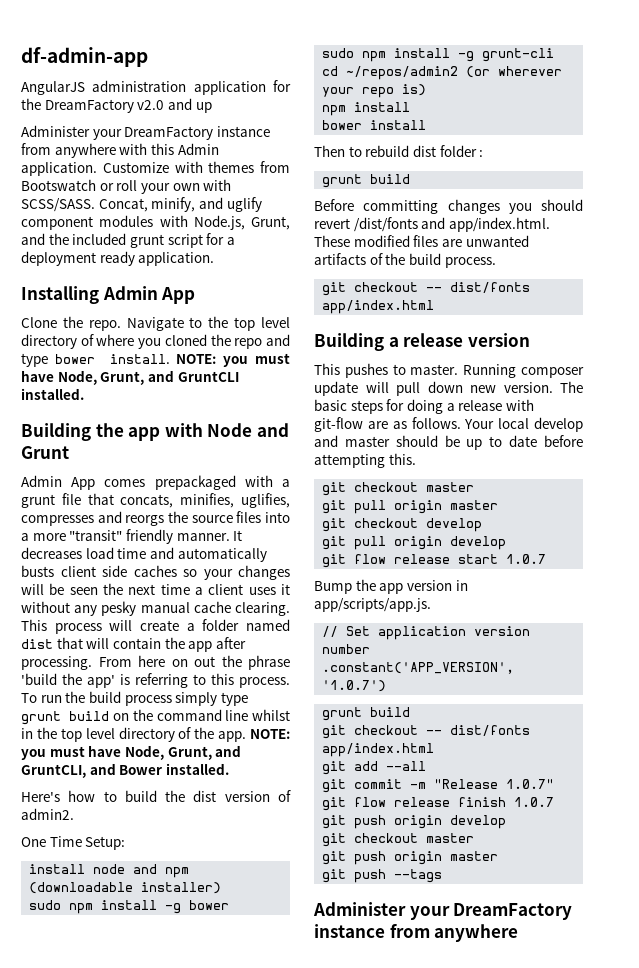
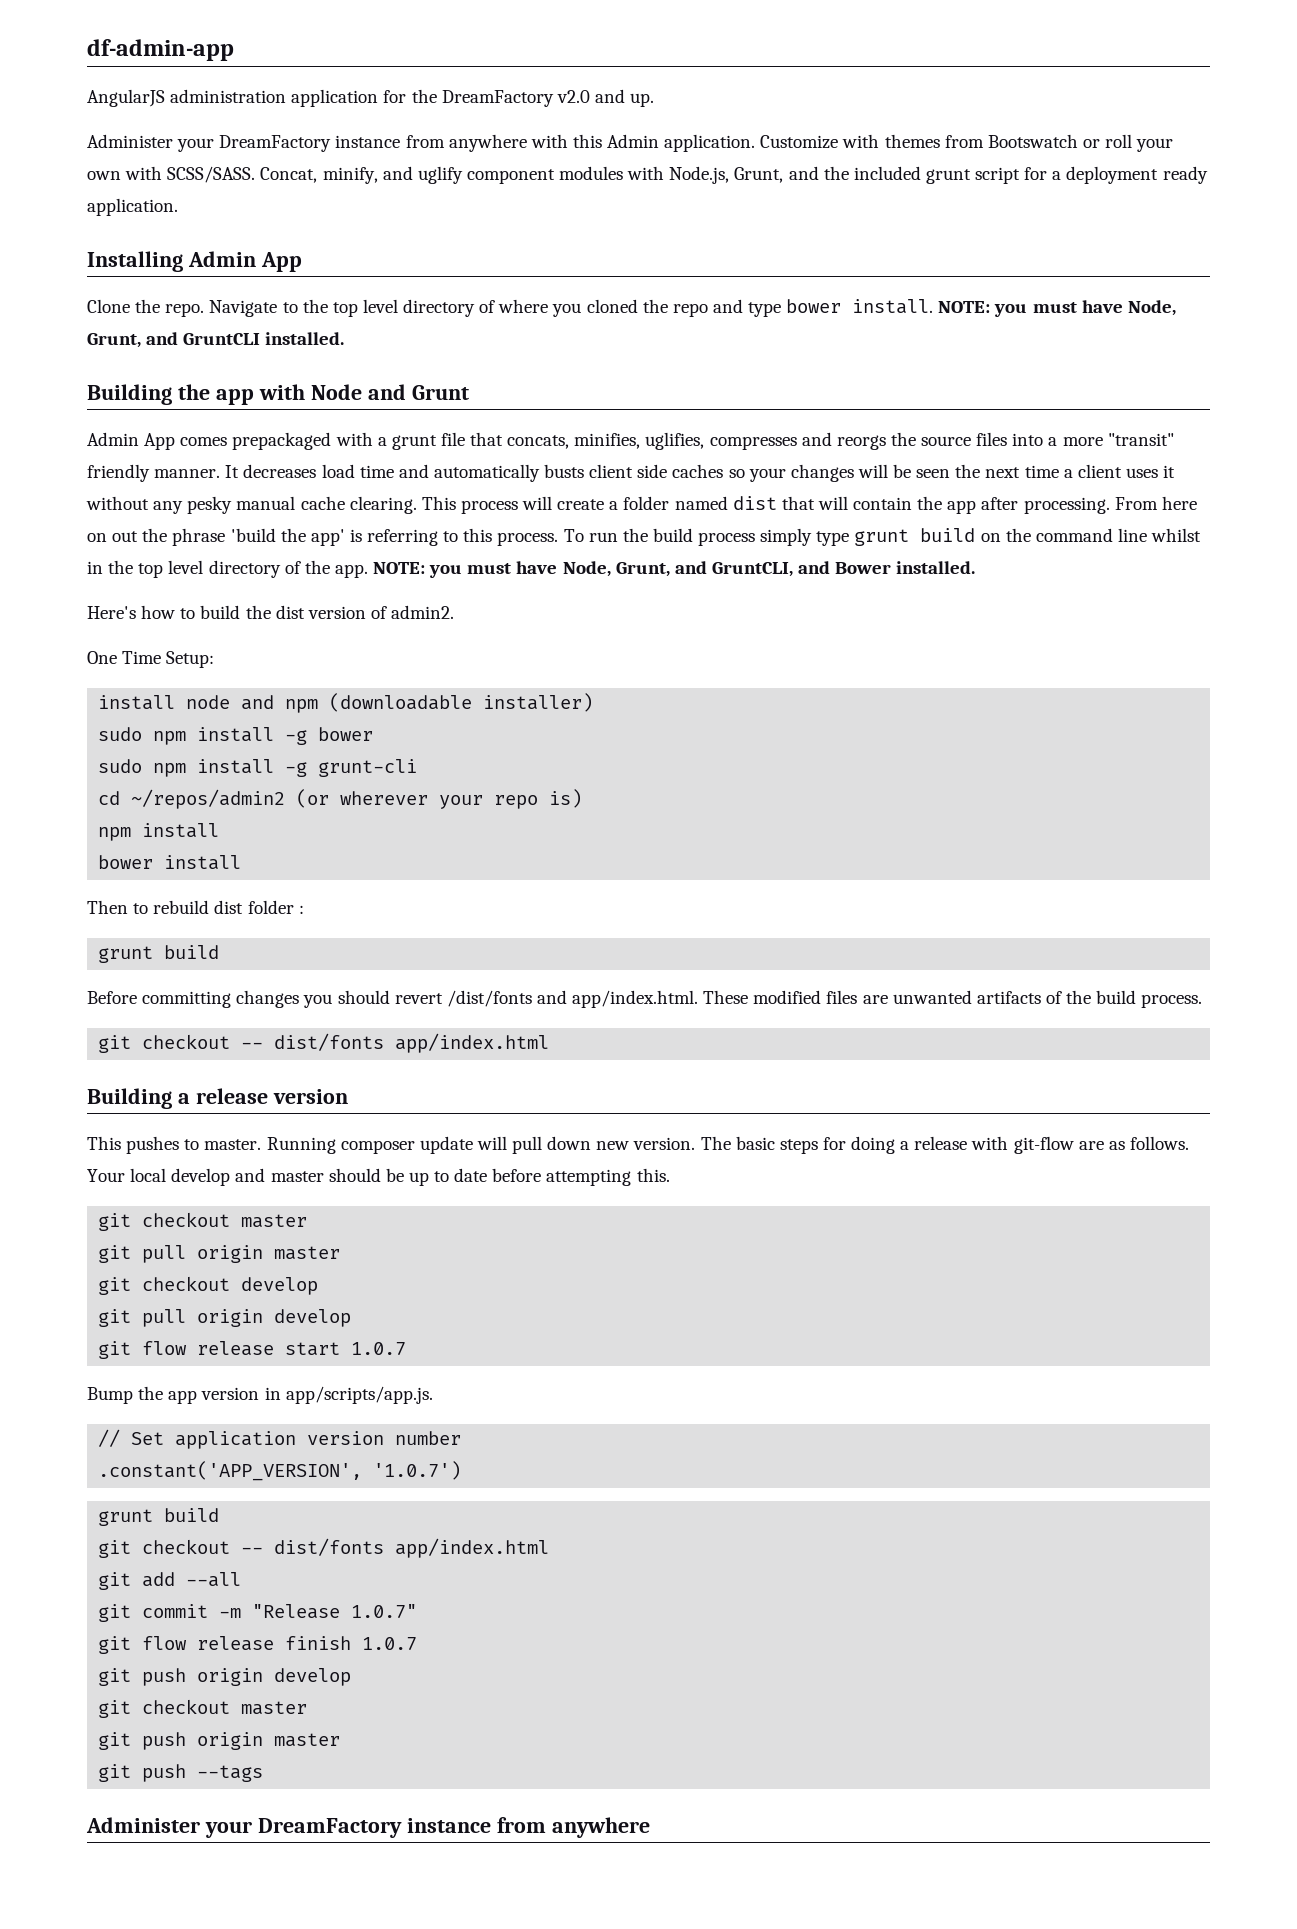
[195,102,212,113] up -> [630,93,655,107] up.

